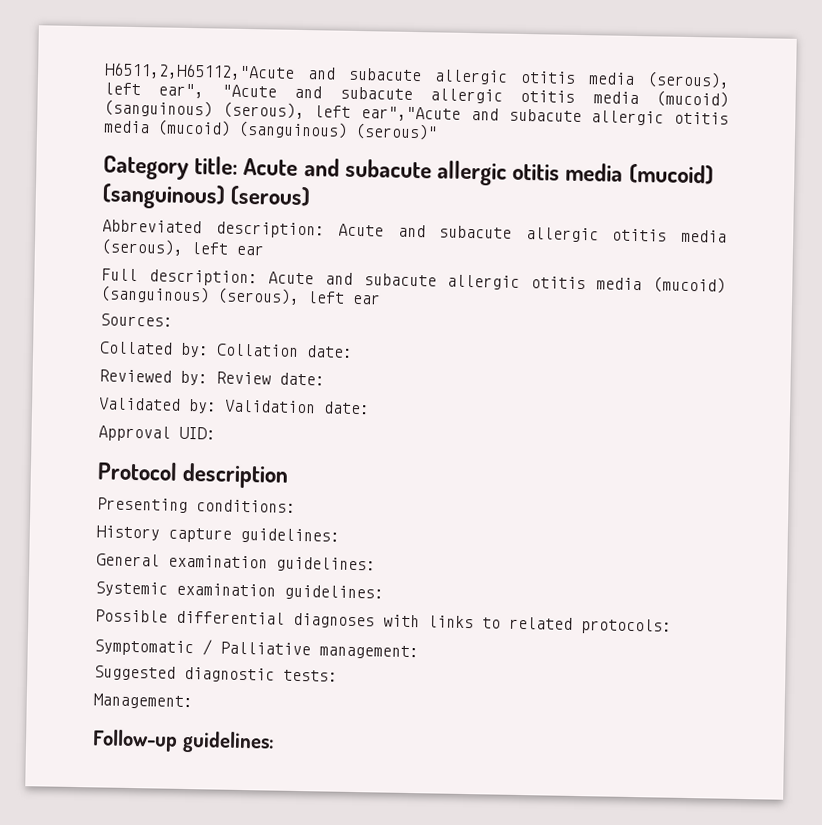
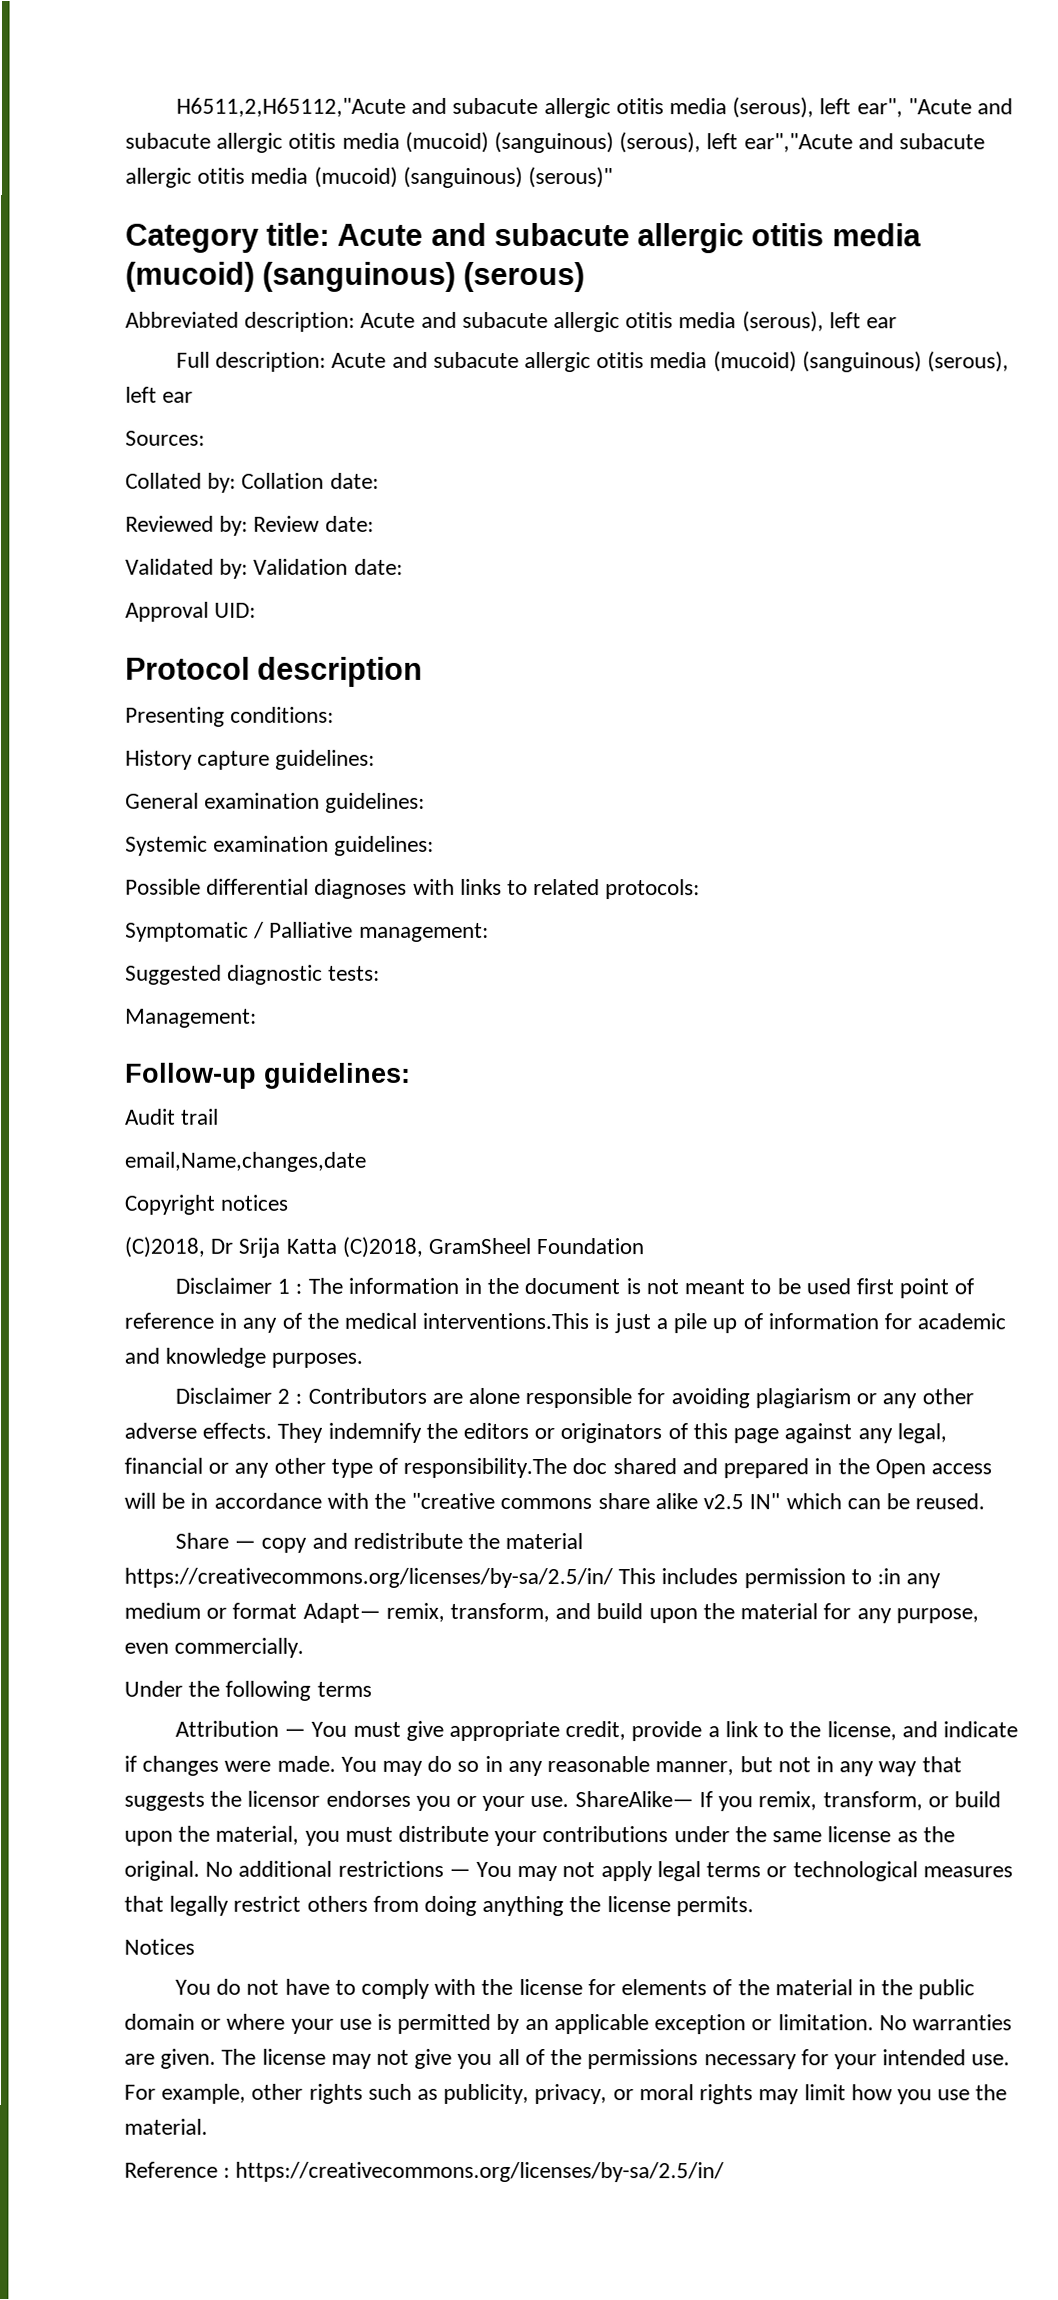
(275, 742) none -> [125,1108,220,1125] [124,1151,366,1172] [124,1194,289,1215] [124,1236,645,1258] [174,1277,975,1299] [124,1312,1007,1334] [124,1347,364,1368] [174,1387,974,1409] [124,1422,947,1444] [124,1457,992,1479] [124,1492,986,1510] [174,1532,584,1553] [124,1567,942,1589] [124,1602,979,1624] [124,1637,305,1658] [124,1680,372,1701] [174,1720,1018,1742] [124,1755,962,1777] [124,1790,1001,1812] [124,1825,955,1847] [124,1860,1013,1882] [124,1895,754,1917] [124,1938,195,1955] [174,1978,976,2000] [124,2013,1012,2035] [124,2048,1011,2070] [124,2083,1008,2105] [124,2118,208,2135] [124,2161,725,2183] // Audit trail // email,Name,changes,date // Copyright notices // (C)2018, Dr Srija Katta (C)2018, GramSheel Foundation // Disclaimer 1 : The information in the document is not meant to be used first point of reference in any of the medical interventions.This is just a pile up of information for academic and knowledge purposes. // Disclaimer 2 : Contributors are alone responsible for avoiding plagiarism or any other adverse effects. They indemnify the editors or originators of this page against any legal, financial or any other type of responsibility.The doc shared and prepared in the Open access will be in accordance with the "creative commons share alike v2.5 IN" which can be reused. // Share — copy and redistribute the material https://creativecommons.org/licenses/by-sa/2.5/in/ This includes permission to :in any medium or format Adapt— remix, transform, and build upon the material for any purpose, even commercially. // Under the following terms // Attribution — You must give appropriate credit, provide a link to the license, and indicate if changes were made. You may do so in any reasonable manner, but not in any way that suggests the licensor endorses you or your use. ShareAlike— If you remix, transform, or build upon the material, you must distribute your contributions under the same license as the original. No additional restrictions — You may not apply legal terms or technological measures that legally restrict others from doing anything the license permits. // Notices // You do not have to comply with the license for elements of the material in the public domain or where your use is permitted by an applicable exception or limitation. No warranties are given. The license may not give you all of the permissions necessary for your intended use. For example, other rights such as publicity, privacy, or moral rights may limit how you use the material. // Reference : https://creativecommons.org/licenses/by-sa/2.5/in/

